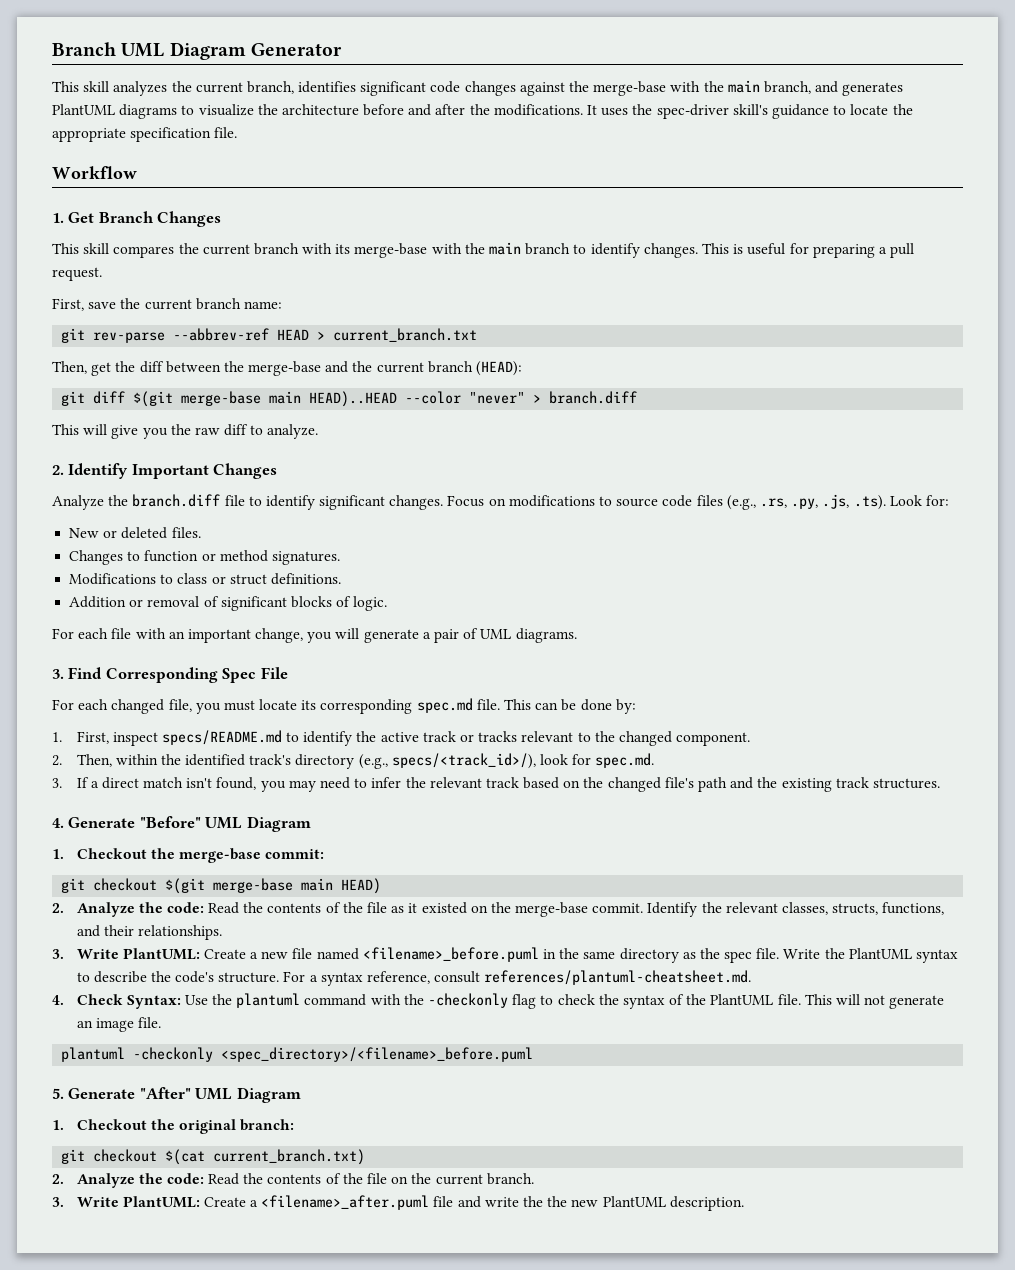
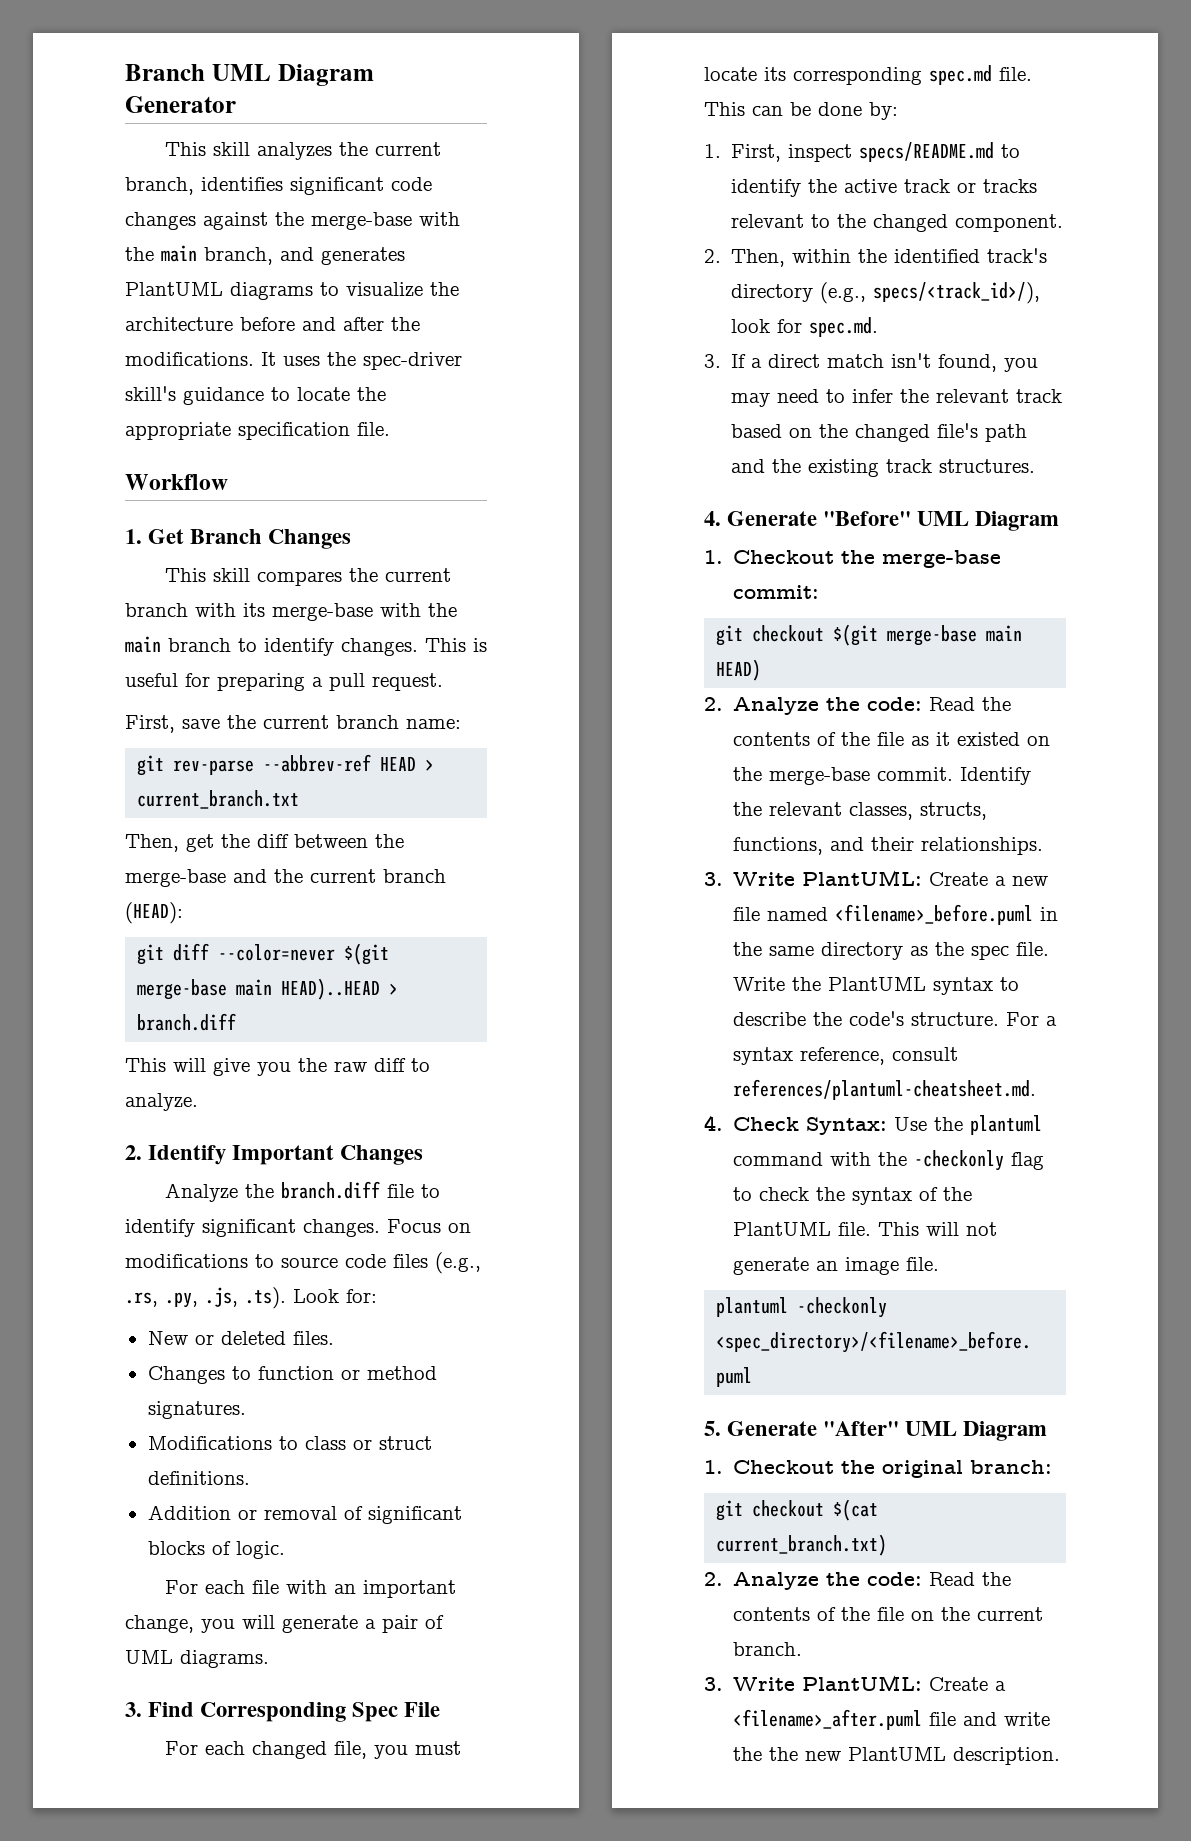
(126, 397) none -> [218,944,336,961] --color=never
[405,391,526,404] --color "never" -> (381, 989) none

